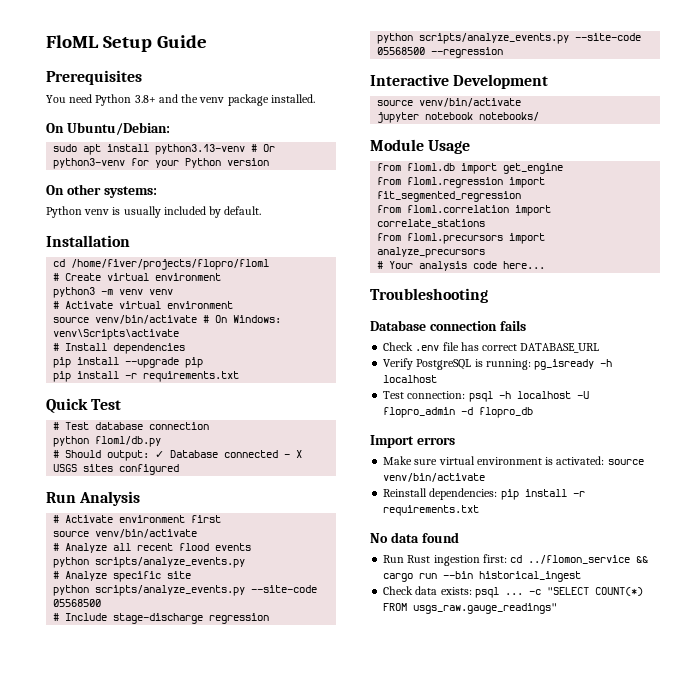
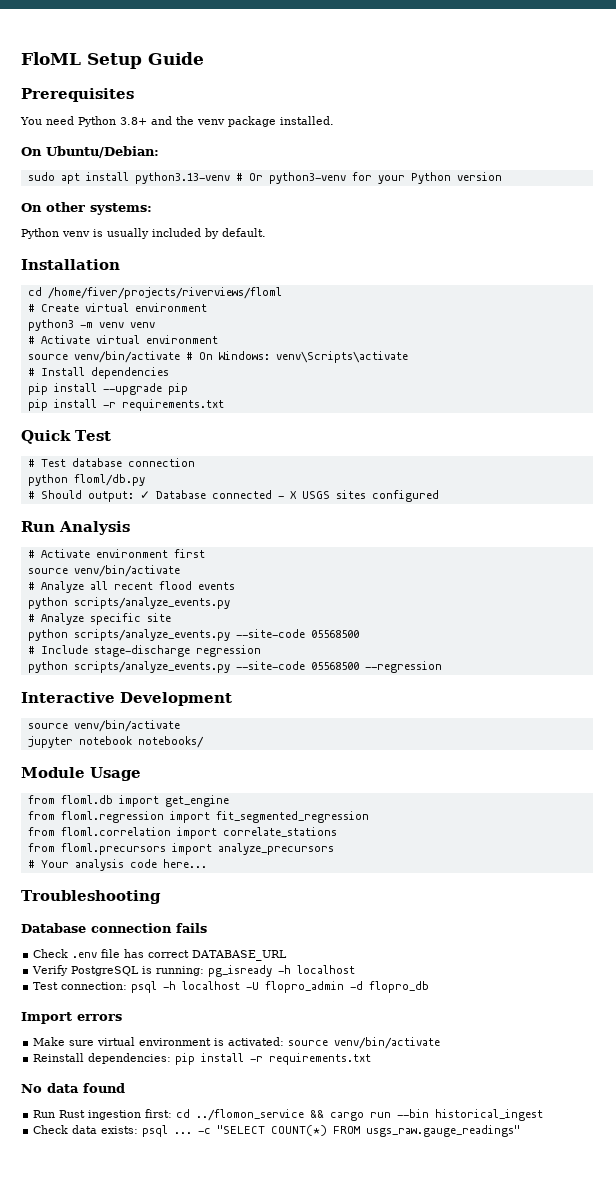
[71,259,270,270] /home/fiver/projects/flopro/floml -> [47,287,282,299] /home/fiver/projects/riverviews/floml

